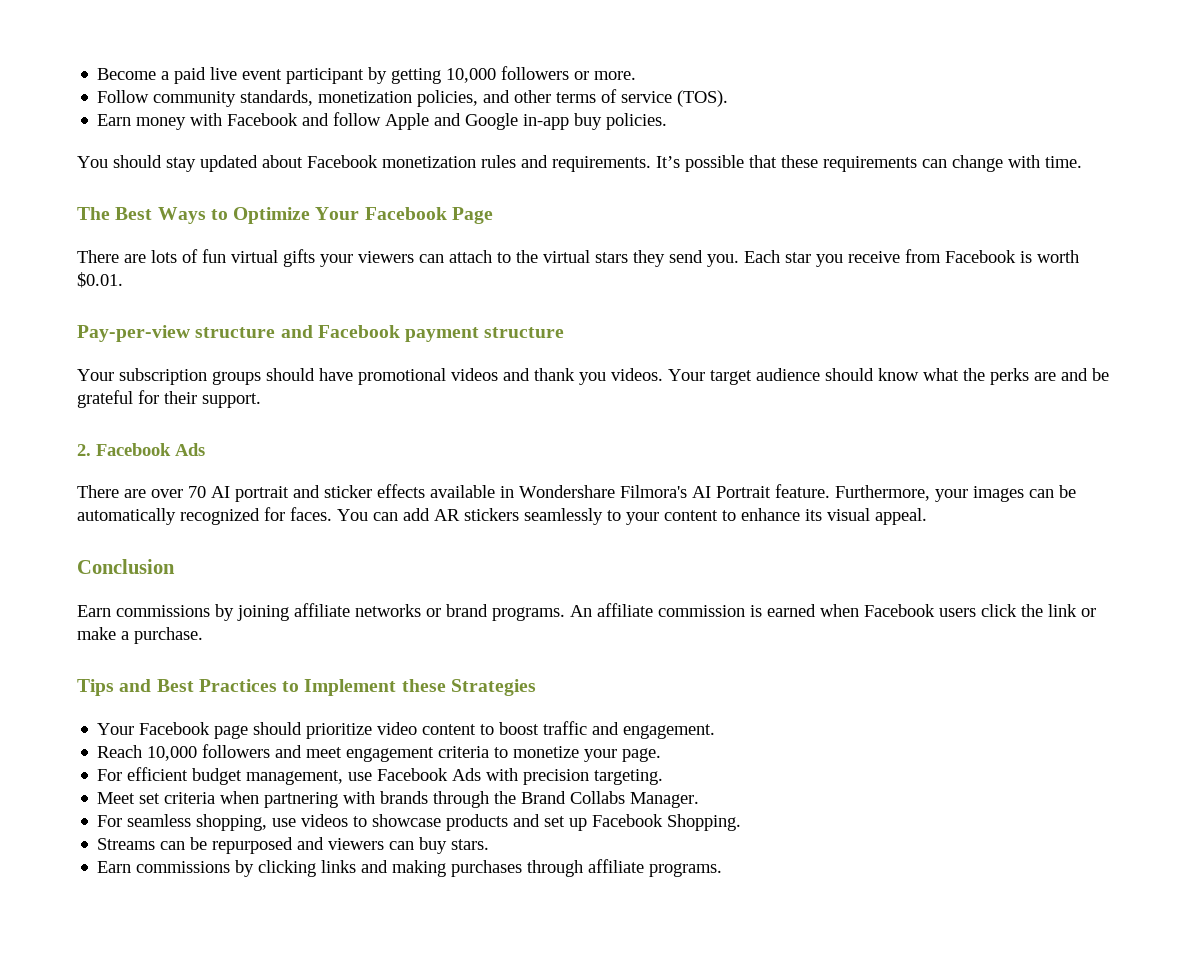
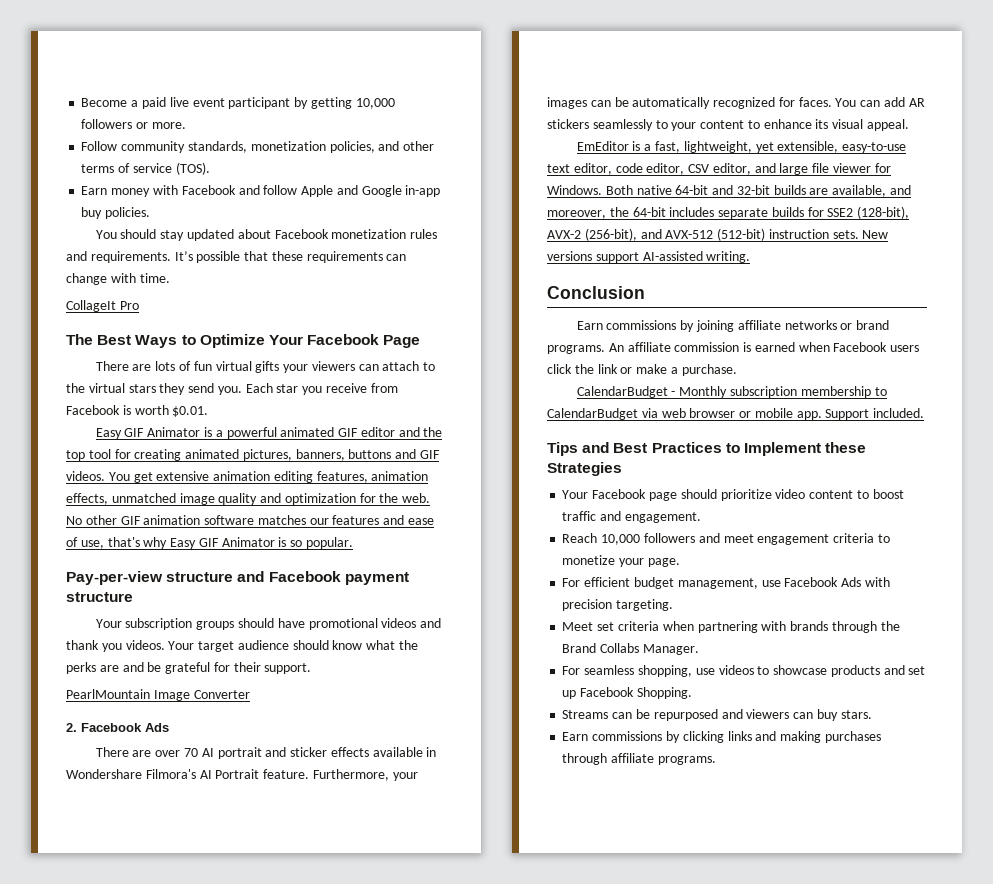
(1082, 162) none -> [66,300,139,312] // CollageIt Pro
(123, 280) none -> [95,427,443,439] [66,449,441,461] [66,471,429,483] [66,493,431,505] [66,515,435,525] [66,537,354,549] // Easy GIF Animator is a powerful animated GIF editor and the top tool for creating animated pictures, banners, buttons and GIF videos. You get extensive animation editing features, animation effects, unmatched image quality and optimization for the web. No other GIF animation software matches our features and ease of use, that's why Easy GIF Animator is so popular.
(261, 400) none -> [66,689,250,701] // PearlMountain Image Converter
(927, 516) none -> [576,141,907,153] [547,163,891,175] [547,185,912,197] [547,206,910,219] [547,228,889,241] [547,251,751,263] // EmEditor is a fast, lightweight, yet extensible, easy-to-use text editor, code editor, CSV editor, and large file viewer for Windows. Both native 64-bit and 32-bit builds are available, and moreover, the 64-bit includes separate builds for SSE2 (128-bit), AVX-2 (256-bit), and AVX-512 (512-bit) instruction sets. New versions support AI-assisted writing.
(203, 635) none -> [576,386,887,398] [547,408,925,420] // CalendarBudget - Monthly subscription membership to CalendarBudget via web browser or mobile app. Support included.

